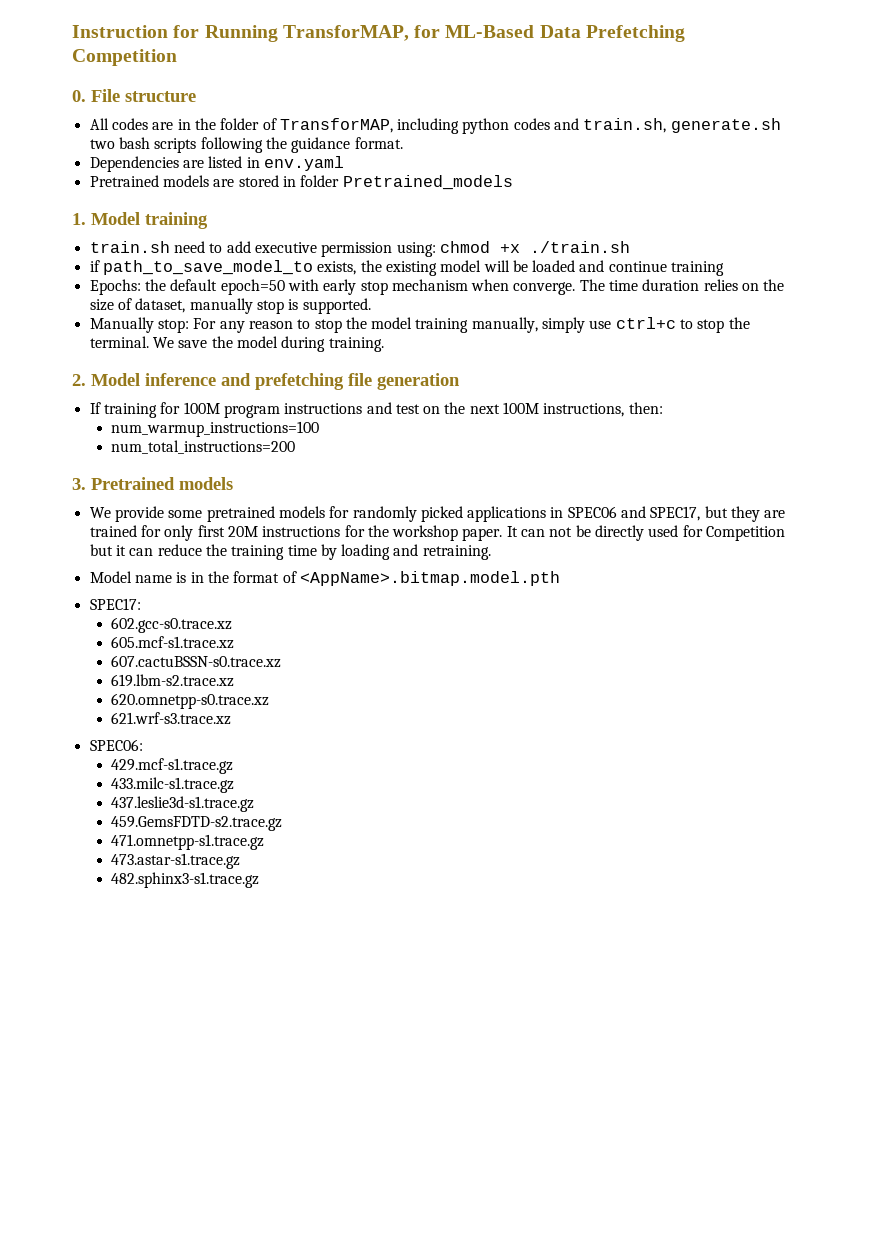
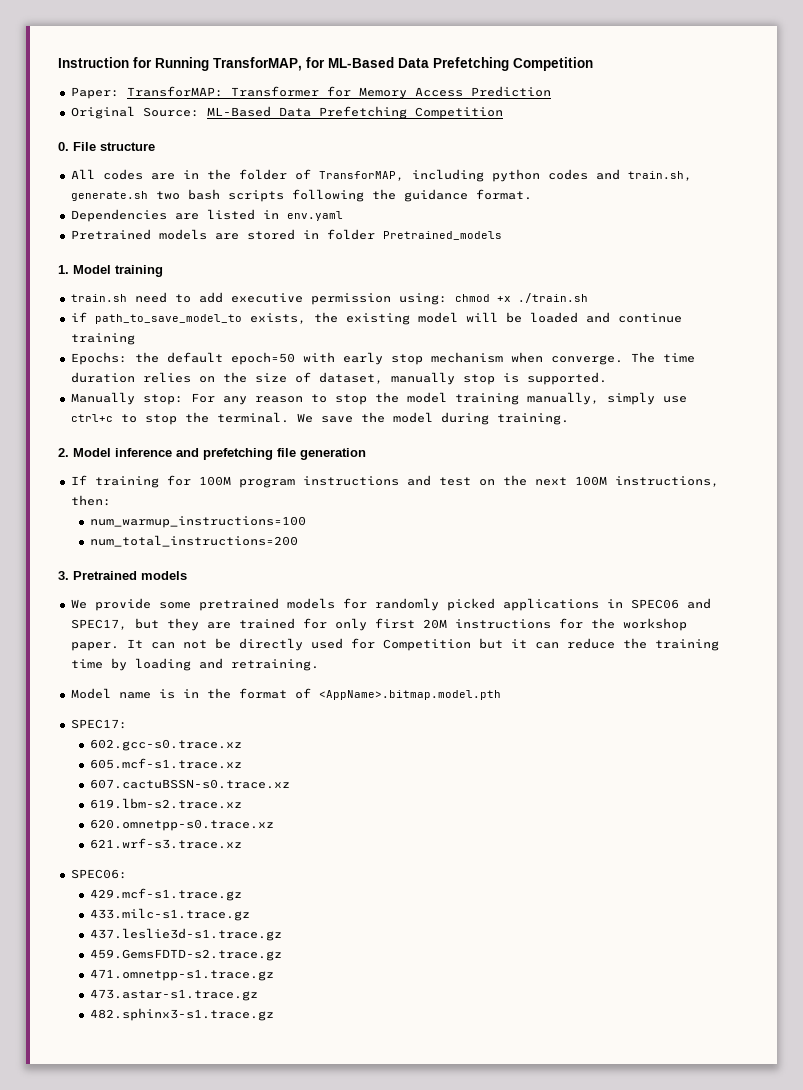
(177, 57) none -> [70,86,551,99] [70,106,503,119] // Paper: TransforMAP: Transformer for Memory Access Prediction // Original Source: ML-Based Data Prefetching Competition

